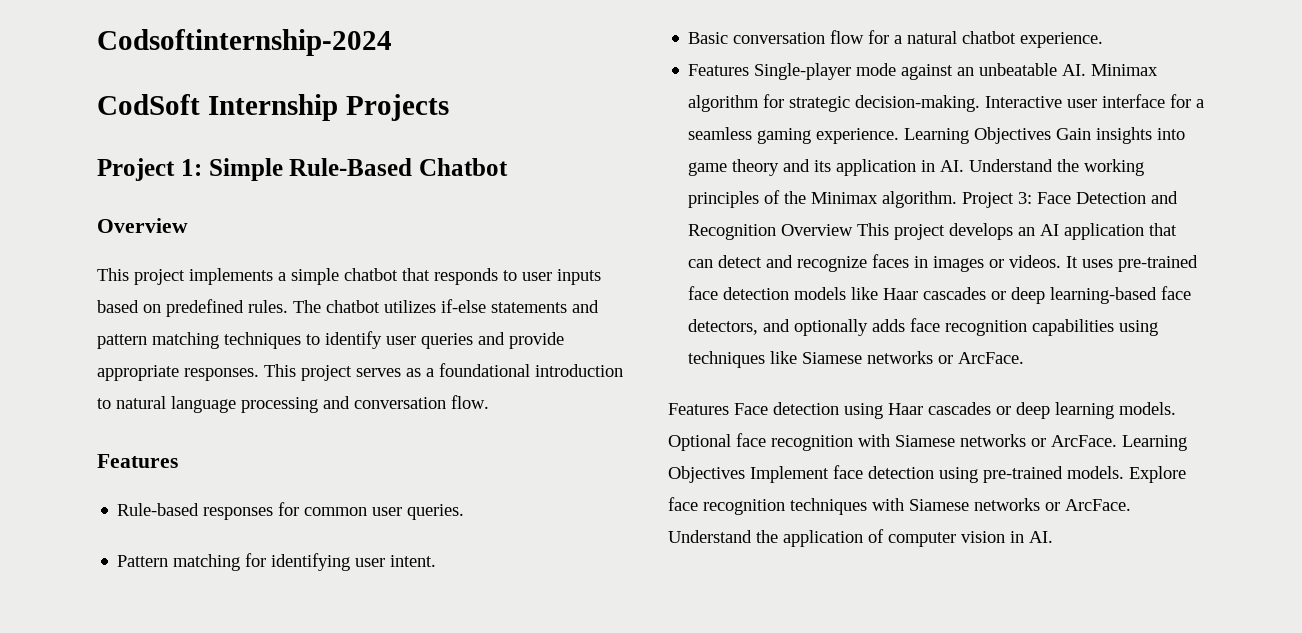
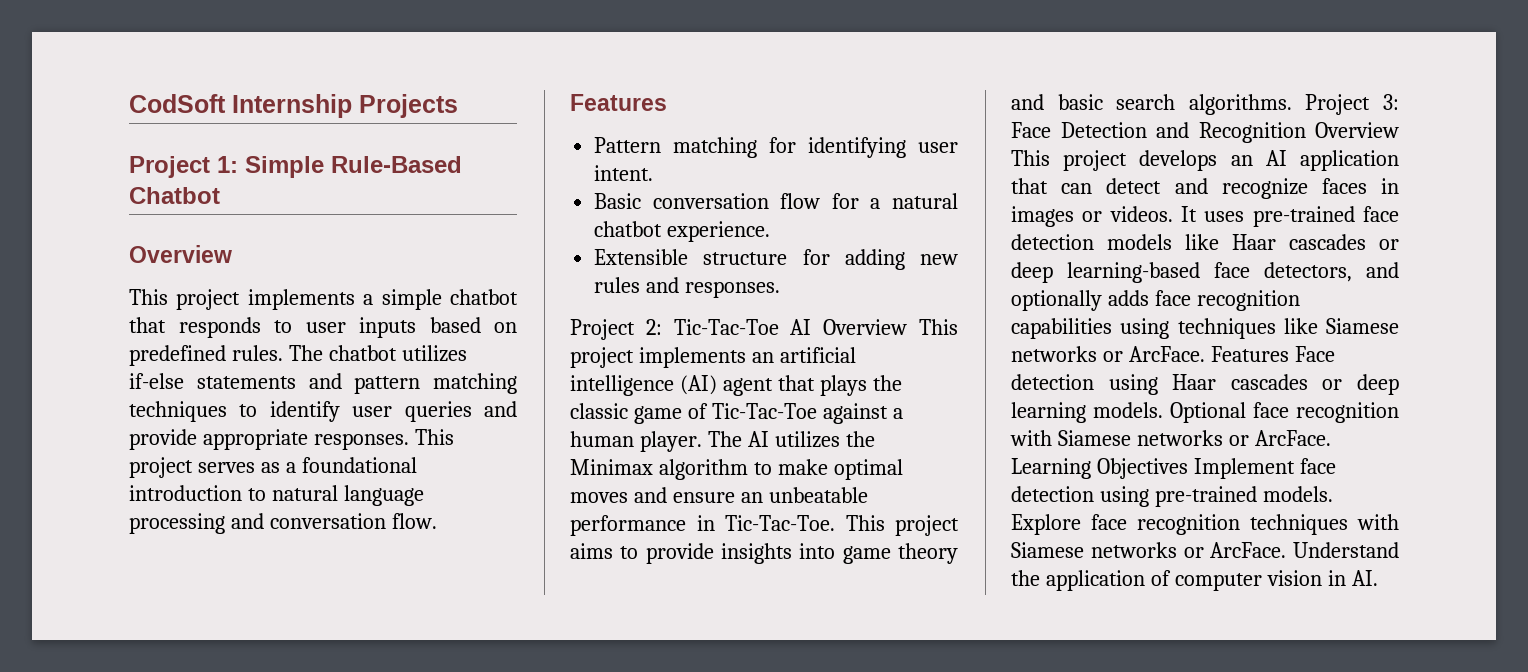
[97,29,392,56] Codsoftinternship-2024 // -> (129, 103) none
[117,502,465,520] // Rule-based responses for common user queries. -> (667, 102) none
[688,63,1159,80] [688,94,1205,112] [688,127,1092,144] Features Single-player mode against an unbeatable AI. Minimax algorithm for strategic decision-making. Interactive user interface for a seamless gaming experience. Learning Objectives Gain -> [594,249,958,270] [594,277,781,298] [570,319,958,340] [570,347,856,368] [570,375,902,396] [570,403,903,424] [570,431,875,452] [570,459,903,480] [570,487,868,503] [570,515,959,536] [570,543,714,564] Extensible structure for adding new rules and responses. // Project 2: Tic-Tac-Toe AI Overview This project implements an artificial intelligence (AI) agent that plays the classic game of Tic-Tac-Toe against a human player. The AI utilizes the Minimax algorithm to make optimal moves and ensure an unbeatable performance in Tic-Tac-Toe. This project aims to provide
[814,159,1145,176] [688,190,958,208] its application in AI. Understand the working principles of the Minimax algorithm. -> [1057,94,1292,115] basic search algorithms.
(1025, 358) // -> (1205, 354) none

